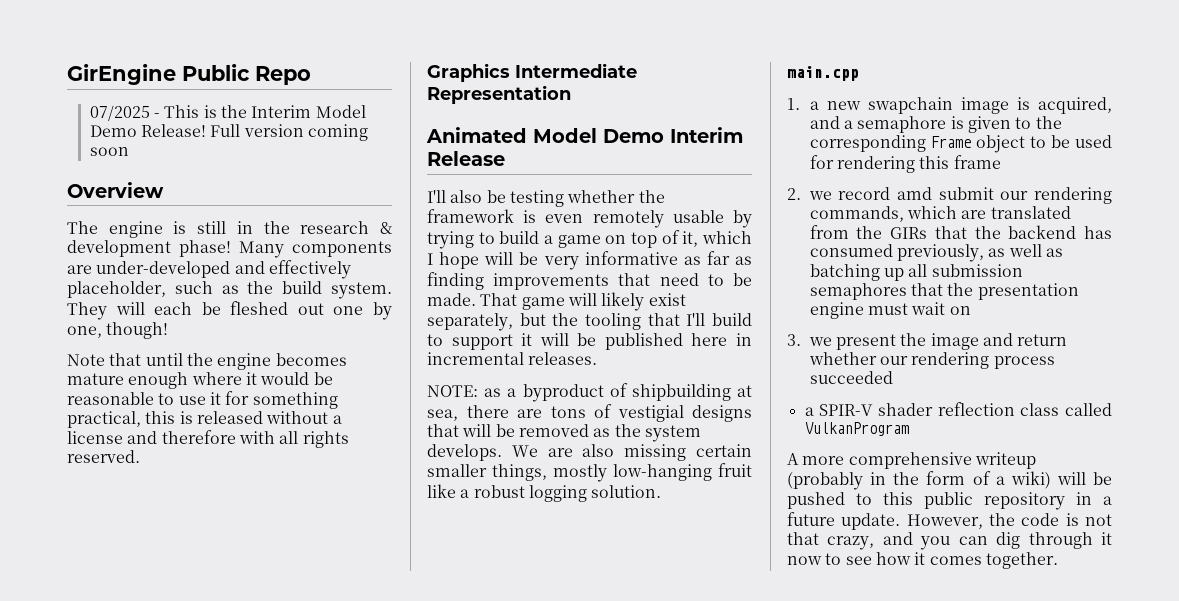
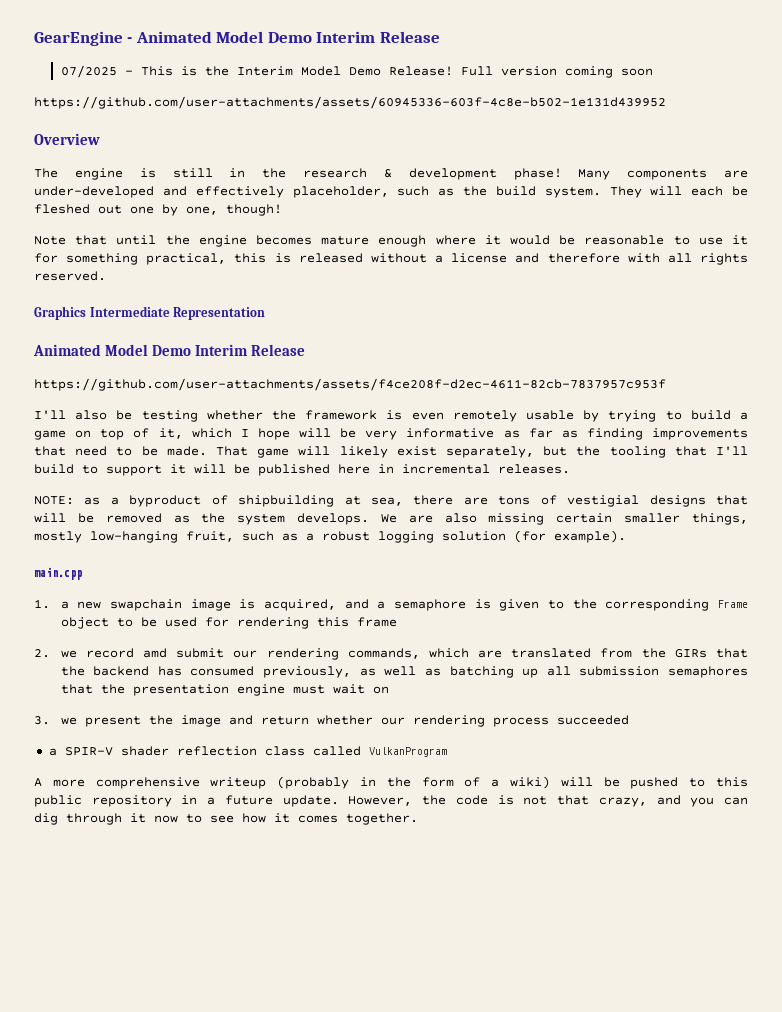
[67,64,311,85] GirEngine Public Repo -> [34,31,440,46] GearEngine - Animated Model Demo Interim Release
(129, 151) none -> [34,96,666,109] // https://github.com/user-attachments/assets/60945336-603f-4c8e-b502-1e131d439952
(505, 158) none -> [34,378,666,391] // https://github.com/user-attachments/assets/f4ce208f-d2ec-4611-82cb-7837957c953f
[718,463,752,477] [427,484,662,502] fruit like a robust logging solution. -> [186,530,626,543] fruit, such as a robust logging solution (for example).

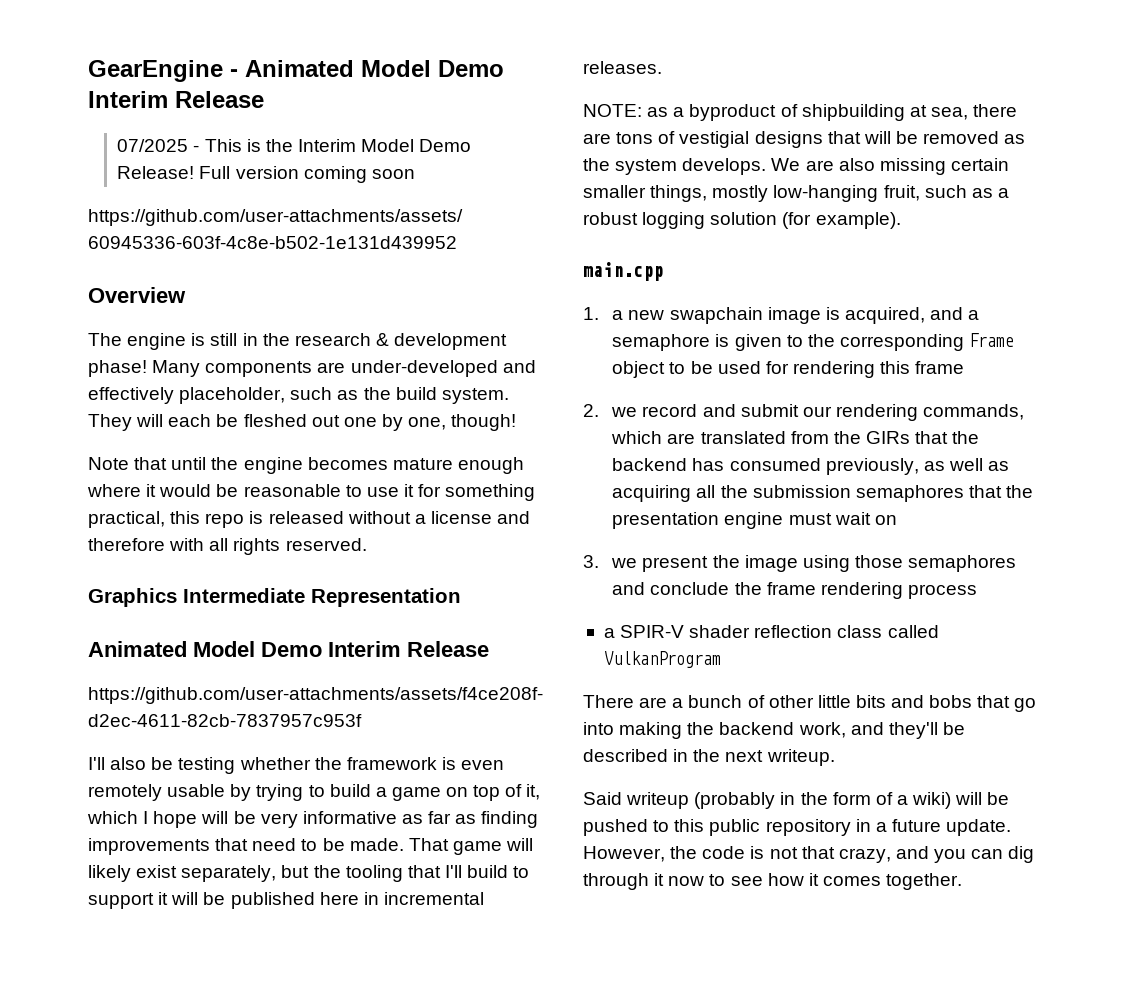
(267, 258) none -> [205,513,245,528] repo
[142,648,167,658] amd -> [702,404,736,417] and
[449,666,571,678] batching up all -> [612,485,748,502] acquiring all the
[228,715,405,725] and return whether our -> [802,555,1017,572] [612,582,816,595] using those semaphores and conclude the frame
[556,715,629,725] succeeded -> (977, 591) none
[34,777,200,789] A more comprehensive -> [583,695,1037,712] [583,722,965,739] [583,749,835,766] [583,792,622,805] There are a bunch of other little bits and bobs that go into making the backend work, and they'll be described in the next writeup. // Said

